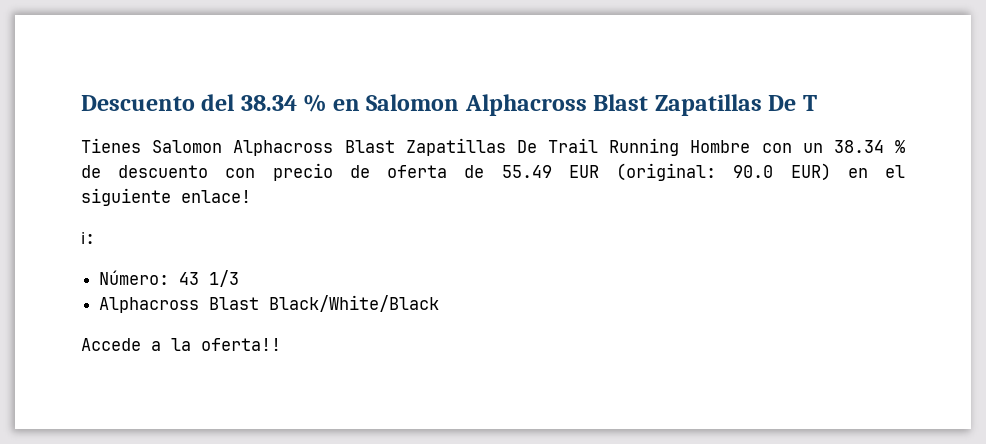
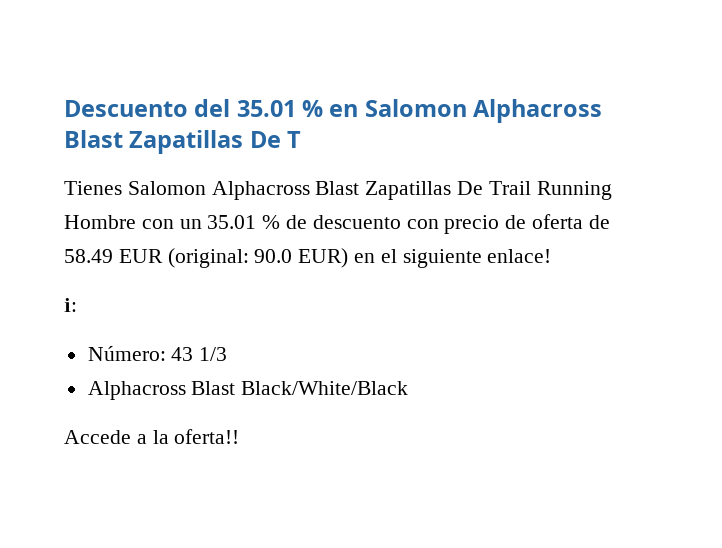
[240,95,297,111] 38.34 -> [236,100,296,117] 35.01
[833,140,884,153] 38.34 -> [207,215,257,229] 35.01
[501,165,552,178] 55.49 -> [64,249,113,263] 58.49

